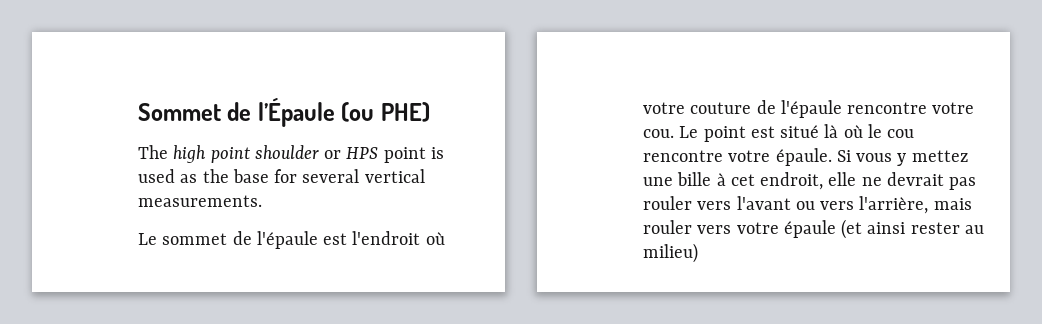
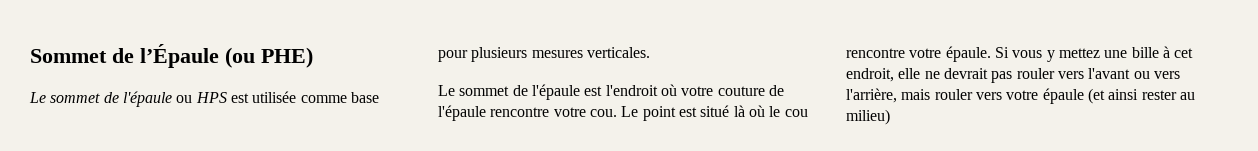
[138,145,444,163] [138,169,425,183] [138,195,262,207] The high point shoulder or HPS point is used as the base for several vertical measurements. -> [29,91,379,107] [438,47,650,62] Le sommet de l'épaule ou HPS est utilisée comme base pour plusieurs mesures verticales.

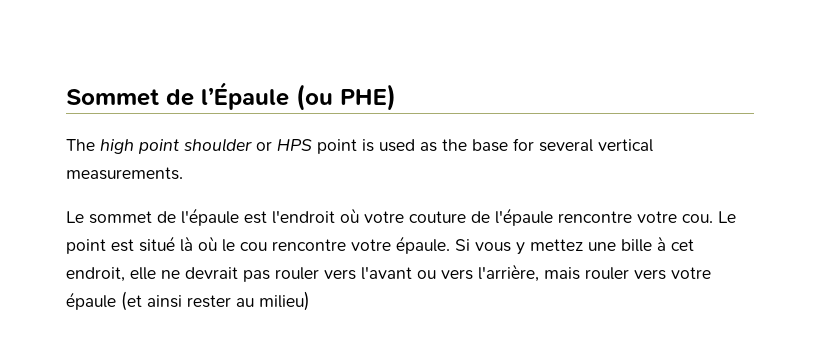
[29,91,379,107] [438,47,650,62] Le sommet de l'épaule ou HPS est utilisée comme base pour plusieurs mesures verticales. -> [66,138,653,154] [66,167,183,180] The high point shoulder or HPS point is used as the base for several vertical measurements.

